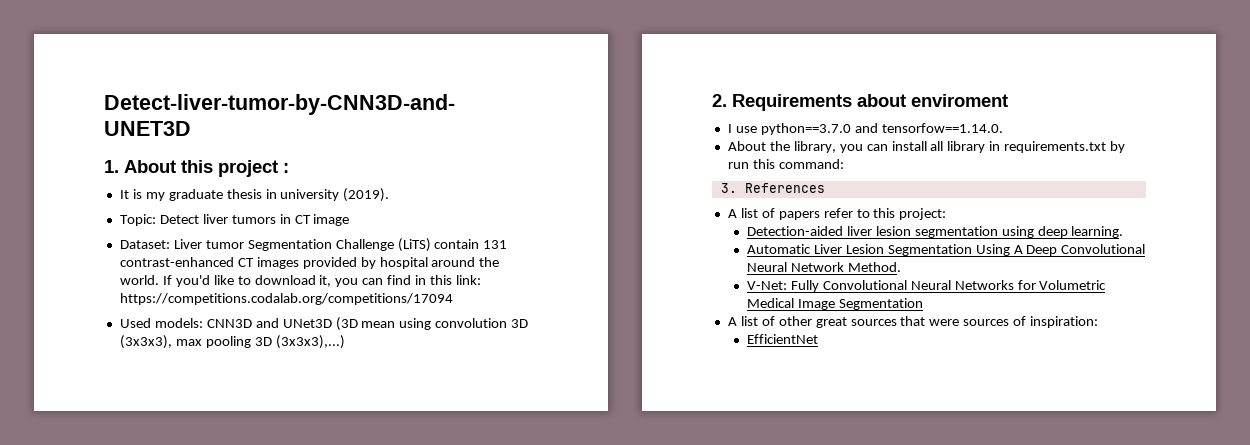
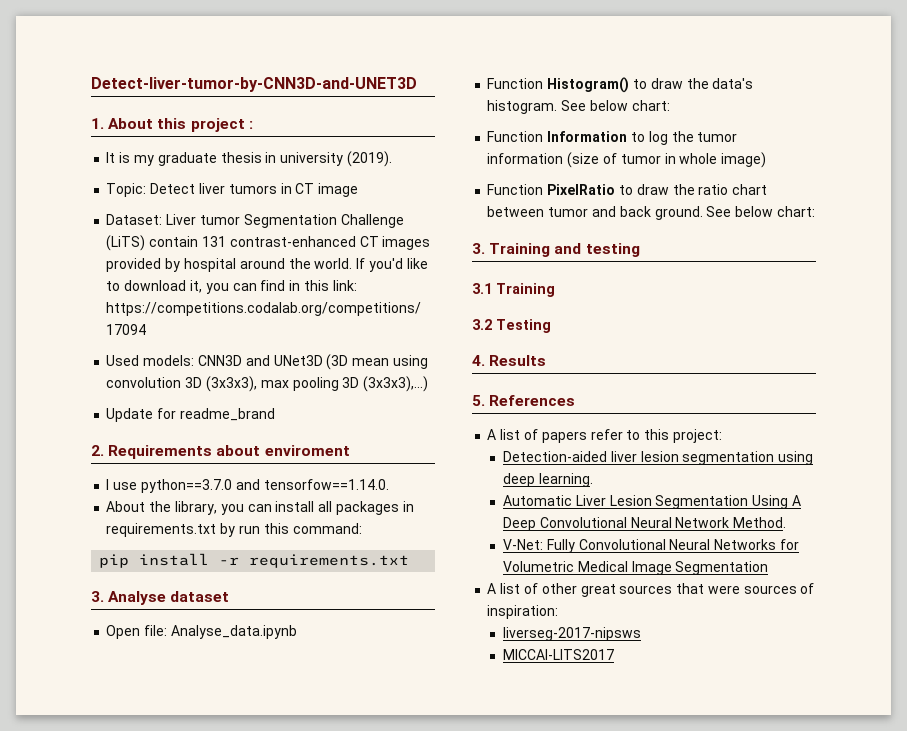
(345, 342) none -> [106,408,275,422] // Update for readme_brand
[947,141,986,153] library -> [335,501,399,515] packages
[720,183,737,193] 3. -> [99,553,410,568] [91,591,230,605] [106,625,297,639] [487,77,754,93] [487,100,670,114] [487,131,738,145] [487,152,767,168] [487,184,768,195] [487,206,815,220] [472,243,640,257] [472,283,555,297] [472,319,551,333] [472,355,547,366] [472,395,485,406] pip install -r requirements.txt // 3. Analyse dataset // Open file: Analyse_data.ipynb // Function Histogram() to draw the data's histogram. See below chart: // Function Information to log the tumor information (size of tumor in whole image) // Function PixelRatio to draw the ratio chart between tumor and back ground. See below chart: // 3. Training and testing // 3.1 Training // 3.2 Testing // 4. Results // 5.
[746,334,818,344] EfficientNet -> [502,627,641,641] [502,649,614,660] liverseg-2017-nipsws // MICCAI-LITS2017

